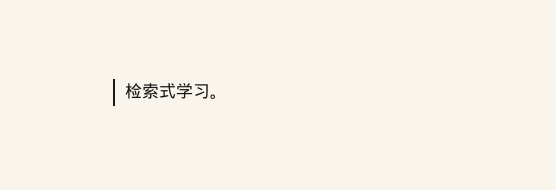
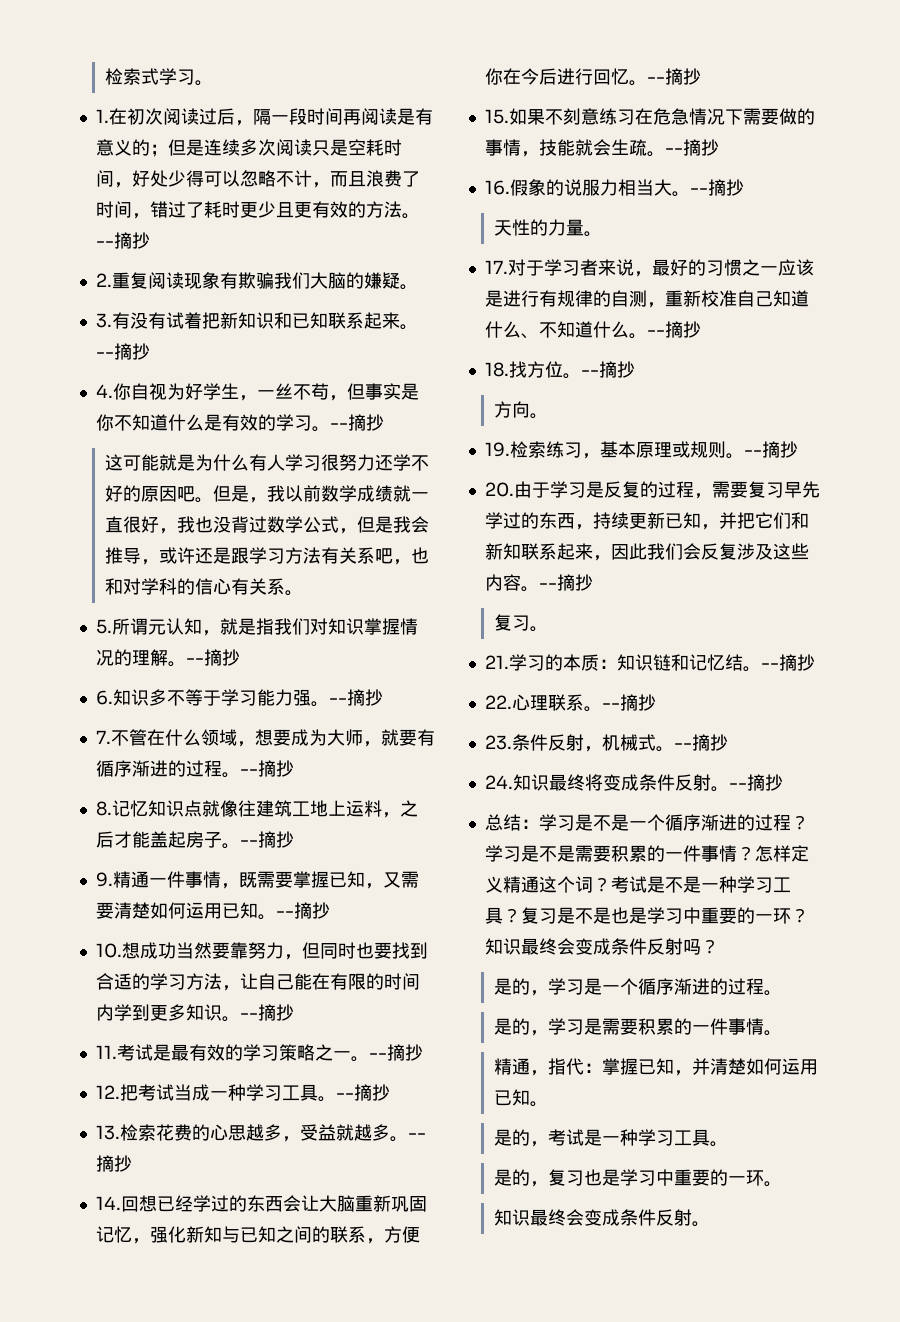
(227, 96) none -> [95,108,433,126] [95,139,402,157] [95,170,420,188] [95,201,420,219] [95,232,150,249] [95,272,418,290] [95,312,418,330] [95,343,150,360] [95,383,419,401] [95,414,384,432] [104,454,429,471] [104,485,429,503] [104,516,429,534] [104,547,429,565] [104,578,303,596] [95,618,418,636] [95,649,240,667] [95,689,383,707] [95,729,435,747] [95,760,294,778] [95,800,418,818] [95,831,294,849] [95,871,419,889] [95,902,330,920] [95,942,428,960] [95,973,420,991] [95,1004,294,1022] [95,1044,423,1062] [95,1084,390,1102] [95,1124,426,1142] [95,1155,132,1172] [95,1195,427,1212] [95,1226,420,1244] [484,68,701,86] [484,108,815,125] [484,139,719,157] [484,179,744,197] [493,219,602,237] [484,259,814,277] [484,290,809,308] [484,321,701,339] [484,361,635,379] [493,401,548,419] [484,441,798,459] [484,481,820,499] [484,512,809,530] [484,543,809,561] [484,574,593,592] [493,614,548,632] [484,654,815,672] [484,694,656,712] [484,734,728,752] [484,774,783,792] [484,814,809,831] [484,845,809,862] [484,876,791,893] [484,907,809,924] [484,938,719,955] [493,978,782,996] [493,1018,782,1036] [493,1058,818,1076] [493,1089,548,1107] [493,1129,728,1147] [493,1169,782,1187] [493,1209,710,1227] // 1.在初次阅读过后，隔一段时间再阅读是有意义的；但是连续多次阅读只是空耗时间，好处少得可以忽略不计，而且浪费了时间，错过了耗时更少且更有效的方法。--摘抄 // 2.重复阅读现象有欺骗我们大脑的嫌疑。 // 3.有没有试着把新知识和已知联系起来。--摘抄 // 4.你自视为好学生，一丝不苟，但事实是你不知道什么是有效的学习。--摘抄 // 这可能就是为什么有人学习很努力还学不好的原因吧。但是，我以前数学成绩就一直很好，我也没背过数学公式，但是我会推导，或许还是跟学习方法有关系吧，也和对学科的信心有关系。 // 5.所谓元认知，就是指我们对知识掌握情况的理解。--摘抄 // 6.知识多不等于学习能力强。--摘抄 // 7.不管在什么领域，想要成为大师，就要有循序渐进的过程。--摘抄 // 8.记忆知识点就像往建筑工地上运料，之后才能盖起房子。--摘抄 // 9.精通一件事情，既需要掌握已知，又需要清楚如何运用已知。--摘抄 // 10.想成功当然要靠努力，但同时也要找到合适的学习方法，让自己能在有限的时间内学到更多知识。--摘抄 // 11.考试是最有效的学习策略之一。--摘抄 // 12.把考试当成一种学习工具。--摘抄 // 13.检索花费的心思越多，受益就越多。--摘抄 // 14.回想已经学过的东西会让大脑重新巩固记忆，强化新知与已知之间的联系，方便你在今后进行回忆。--摘抄 // 15.如果不刻意练习在危急情况下需要做的事情，技能就会生疏。--摘抄 // 16.假象的说服力相当大。--摘抄 // 天性的力量。 // 17.对于学习者来说，最好的习惯之一应该是进行有规律的自测，重新校准自己知道什么、不知道什么。--摘抄 // 18.找方位。--摘抄 // 方向。 // 19.检索练习，基本原理或规则。--摘抄 // 20.由于学习是反复的过程，需要复习早先学过的东西，持续更新已知，并把它们和新知联系起来，因此我们会反复涉及这些内容。--摘抄 // 复习。 // 21.学习的本质：知识链和记忆结。--摘抄 // 22.心理联系。--摘抄 // 23.条件反射，机械式。--摘抄 // 24.知识最终将变成条件反射。--摘抄 // 总结：学习是不是一个循序渐进的过程？学习是不是需要积累的一件事情？怎样定义精通这个词？考试是不是一种学习工具？复习是不是也是学习中重要的一环？知识最终会变成条件反射吗？ // 是的，学习是一个循序渐进的过程。 // 是的，学习是需要积累的一件事情。 // 精通，指代：掌握已知，并清楚如何运用已知。 // 是的，考试是一种学习工具。 // 是的，复习也是学习中重要的一环。 // 知识最终会变成条件反射。

